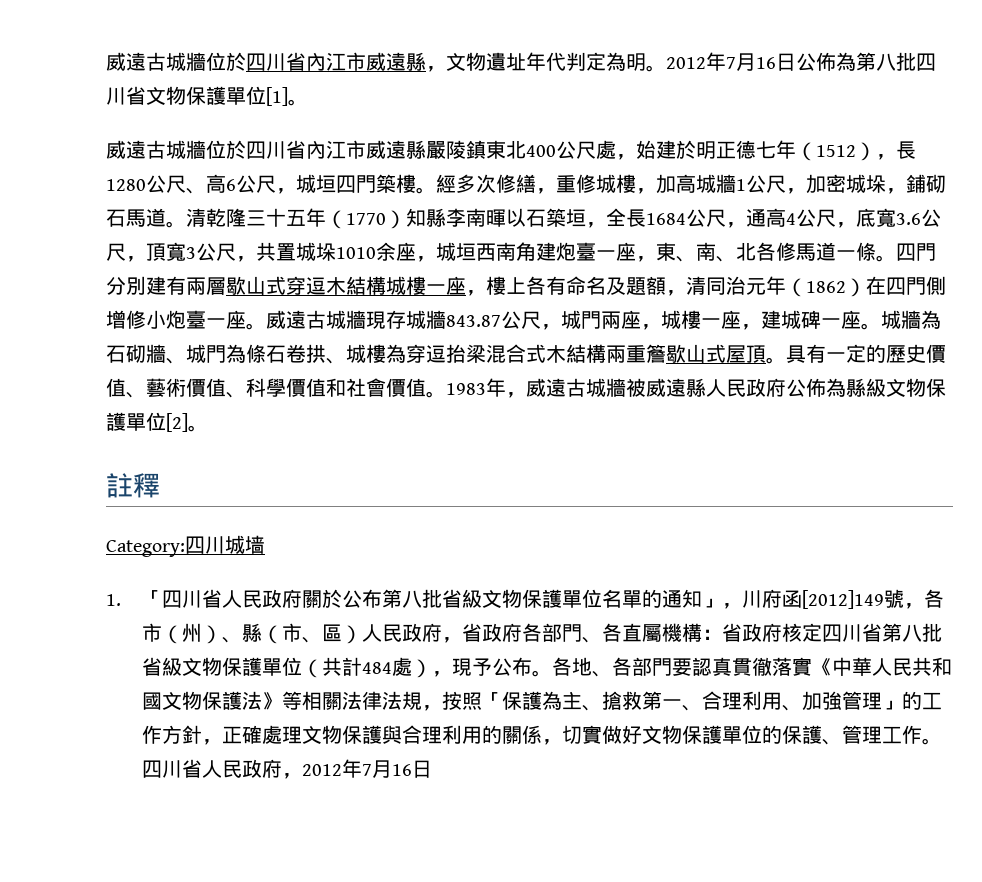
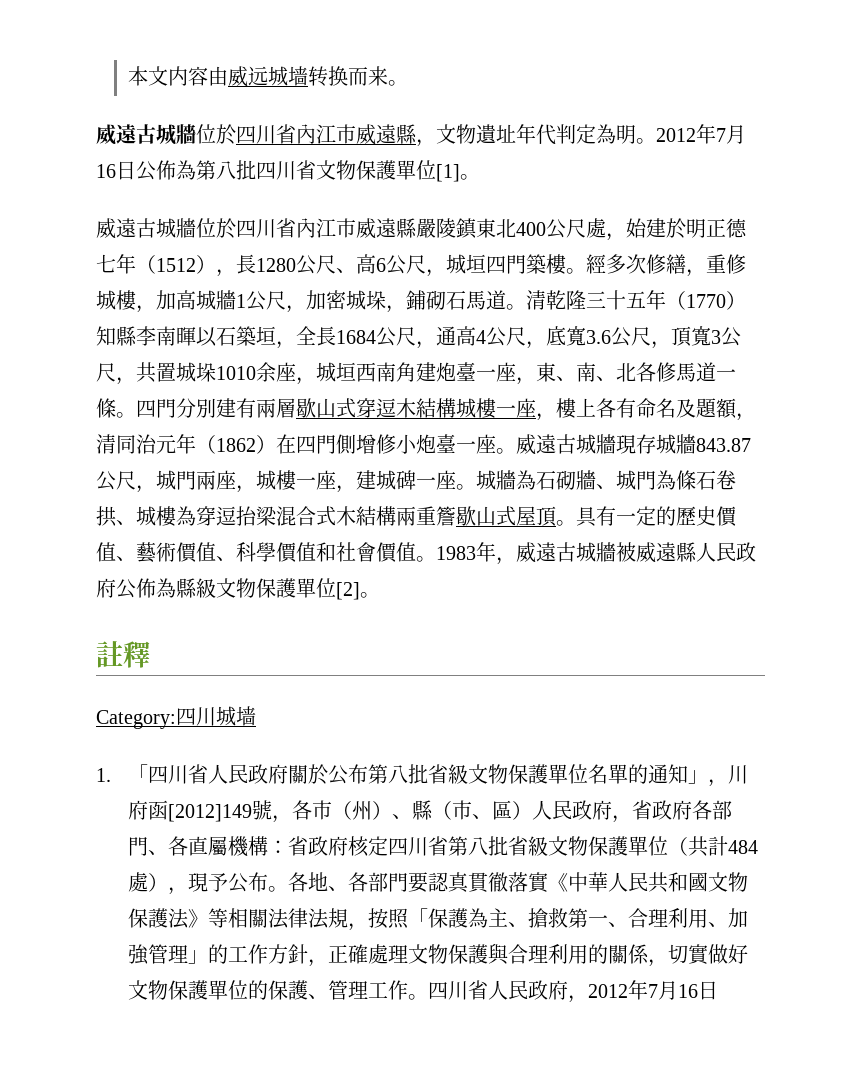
(106, 61) none -> [128,66,409,87] 本文内容由威远城墙转换而来。 //

